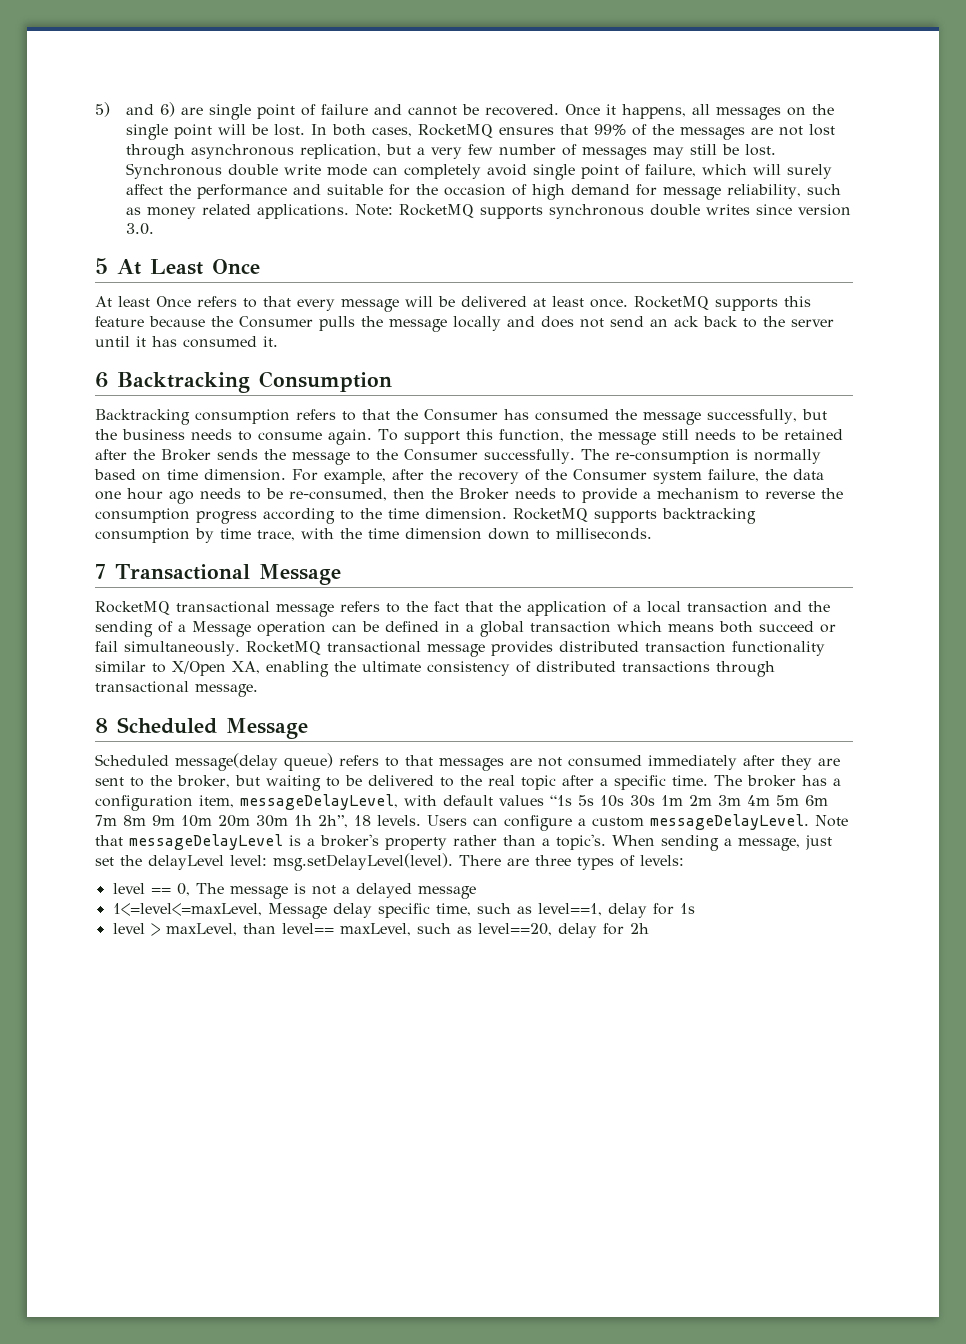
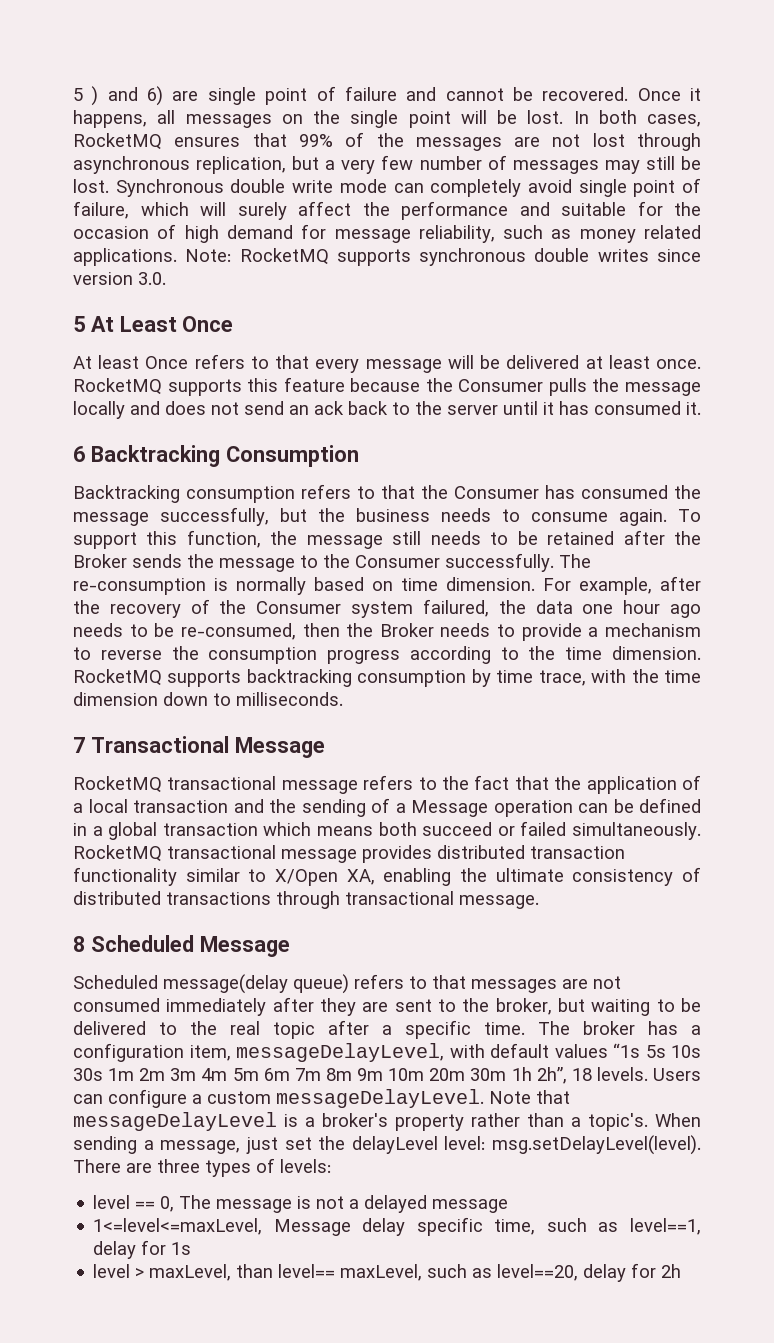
[95,102,110,117] 5) -> [73,86,99,106] 5 )
[708,469,759,482] failure, -> [422,599,489,617] failured,
[95,641,118,652] fail -> [520,821,567,836] failed

